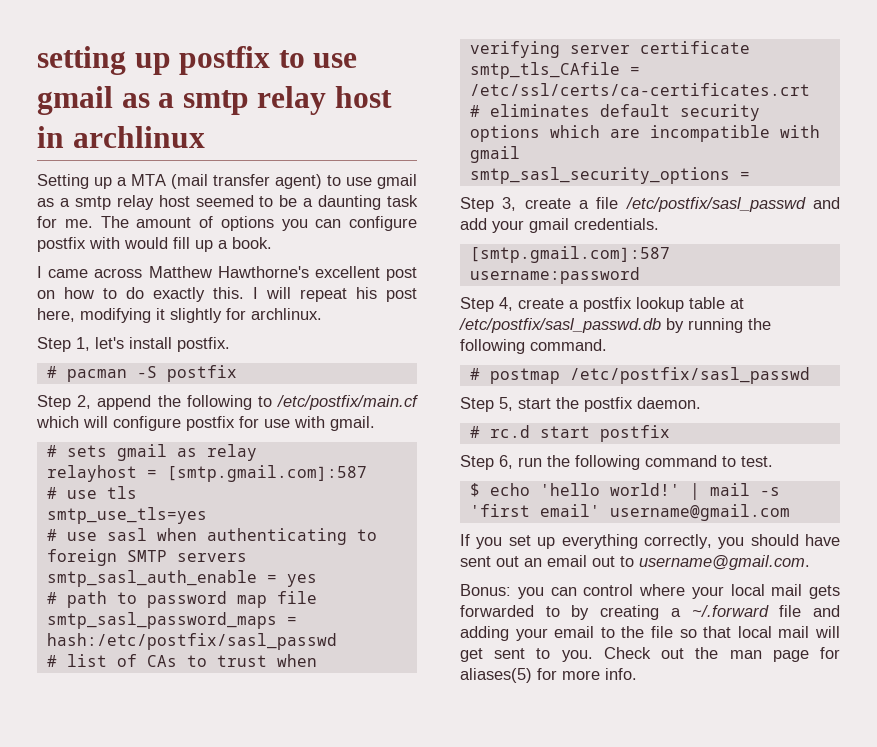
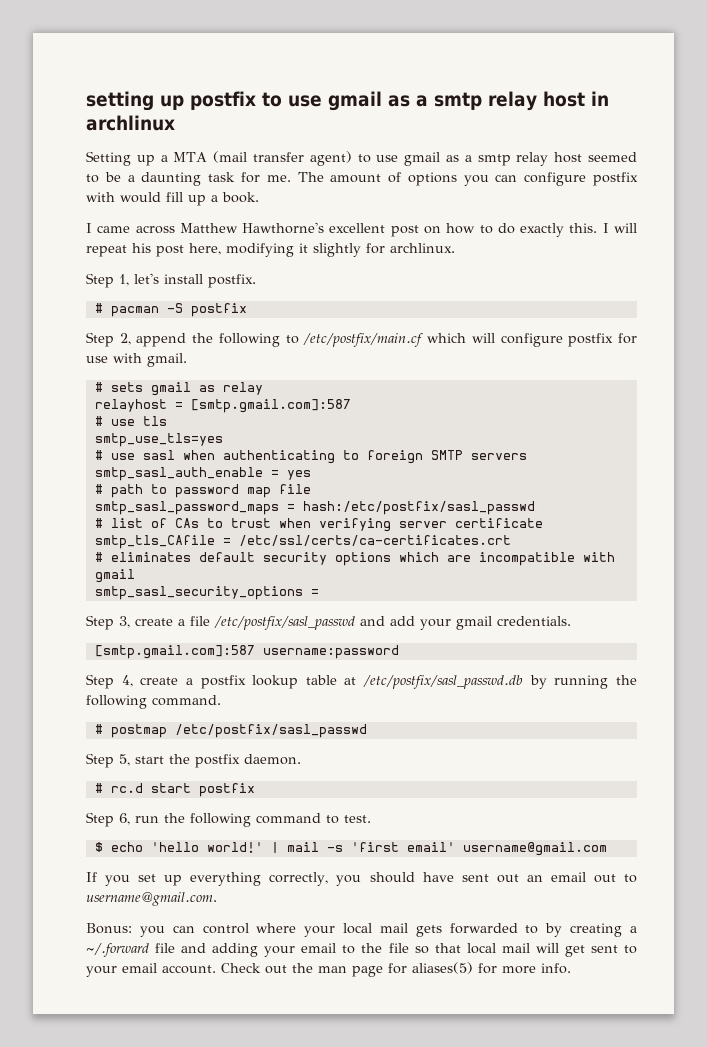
[561,650,593,662] you. -> [86,963,216,977] your email account.

